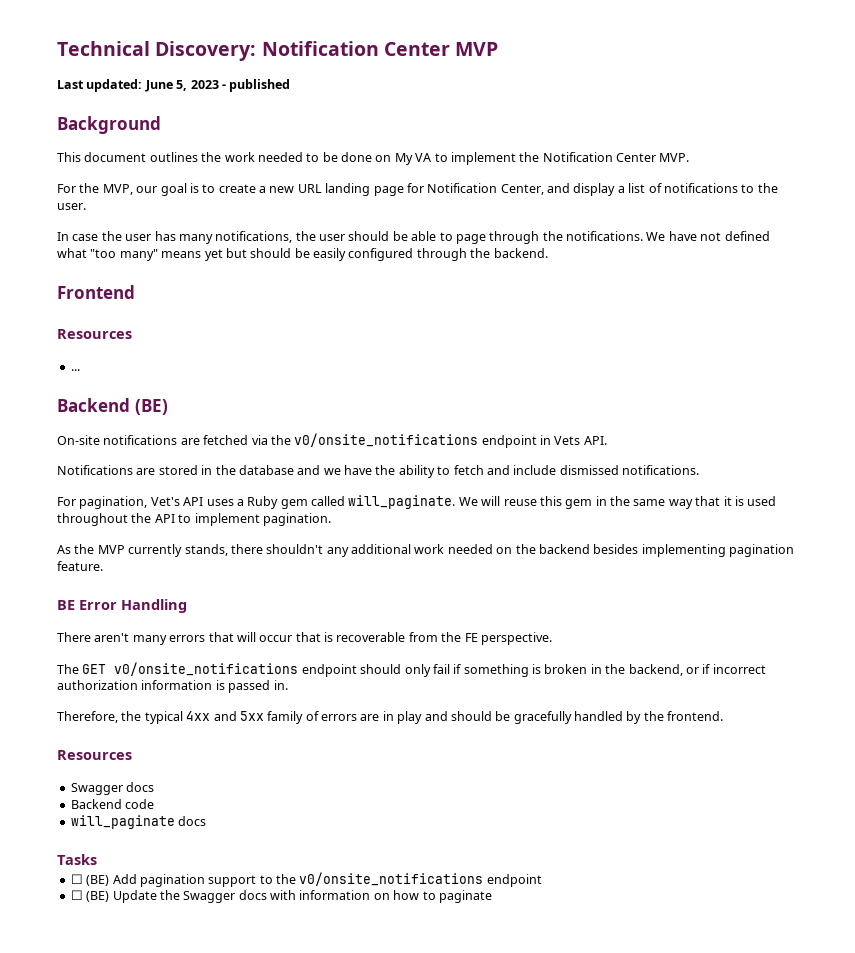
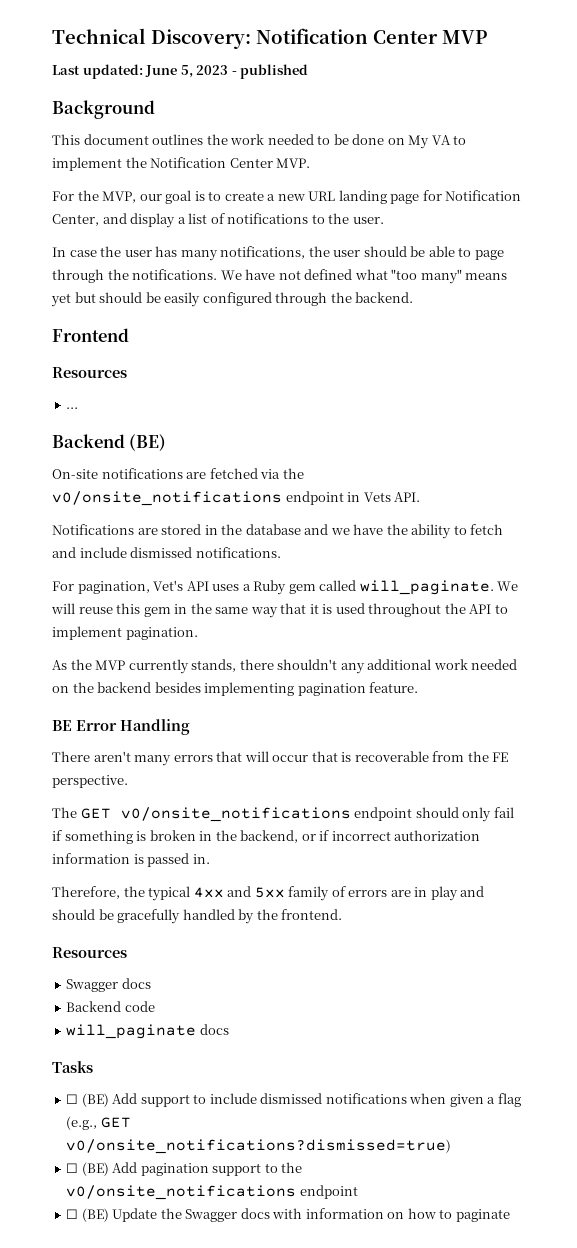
(97, 859) none -> [66,1093,521,1107] [66,1116,131,1130] [66,1139,452,1154] // ☐ (BE) Add support to include dismissed notifications when given a flag (e.g., GET v0/onsite_notifications?dismissed=true)

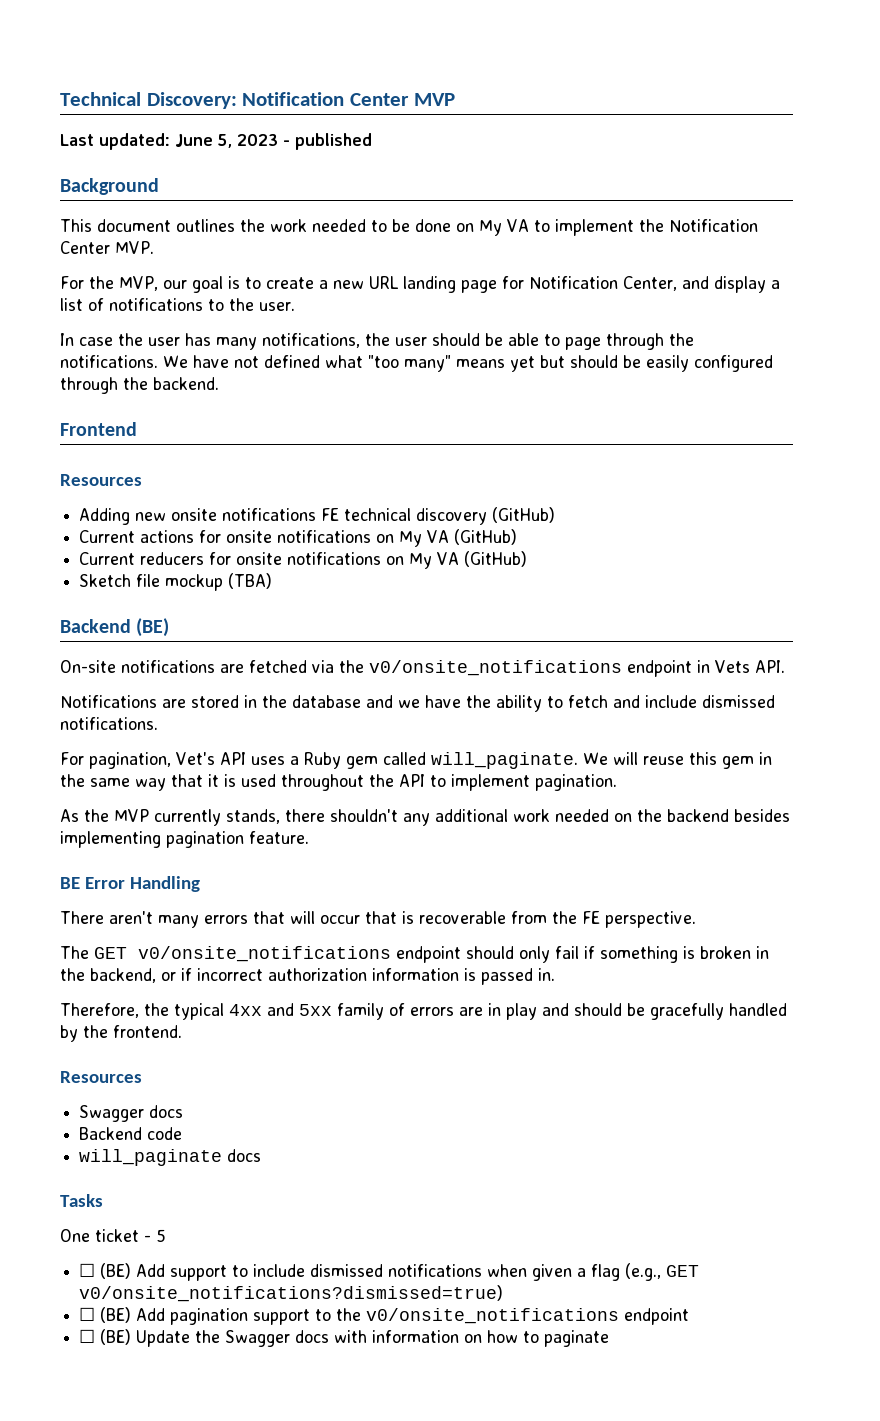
[66,407,79,409] ... -> [79,507,556,525] [79,529,518,547] [79,551,528,569] [79,573,273,591] Adding new onsite notifications FE technical discovery (GitHub) // Current actions for onsite notifications on My VA (GitHub) // Current reducers for onsite notifications on My VA (GitHub) // Sketch file mockup (TBA)
(93, 1067) none -> [60,1229,166,1242] // One ticket - 5

